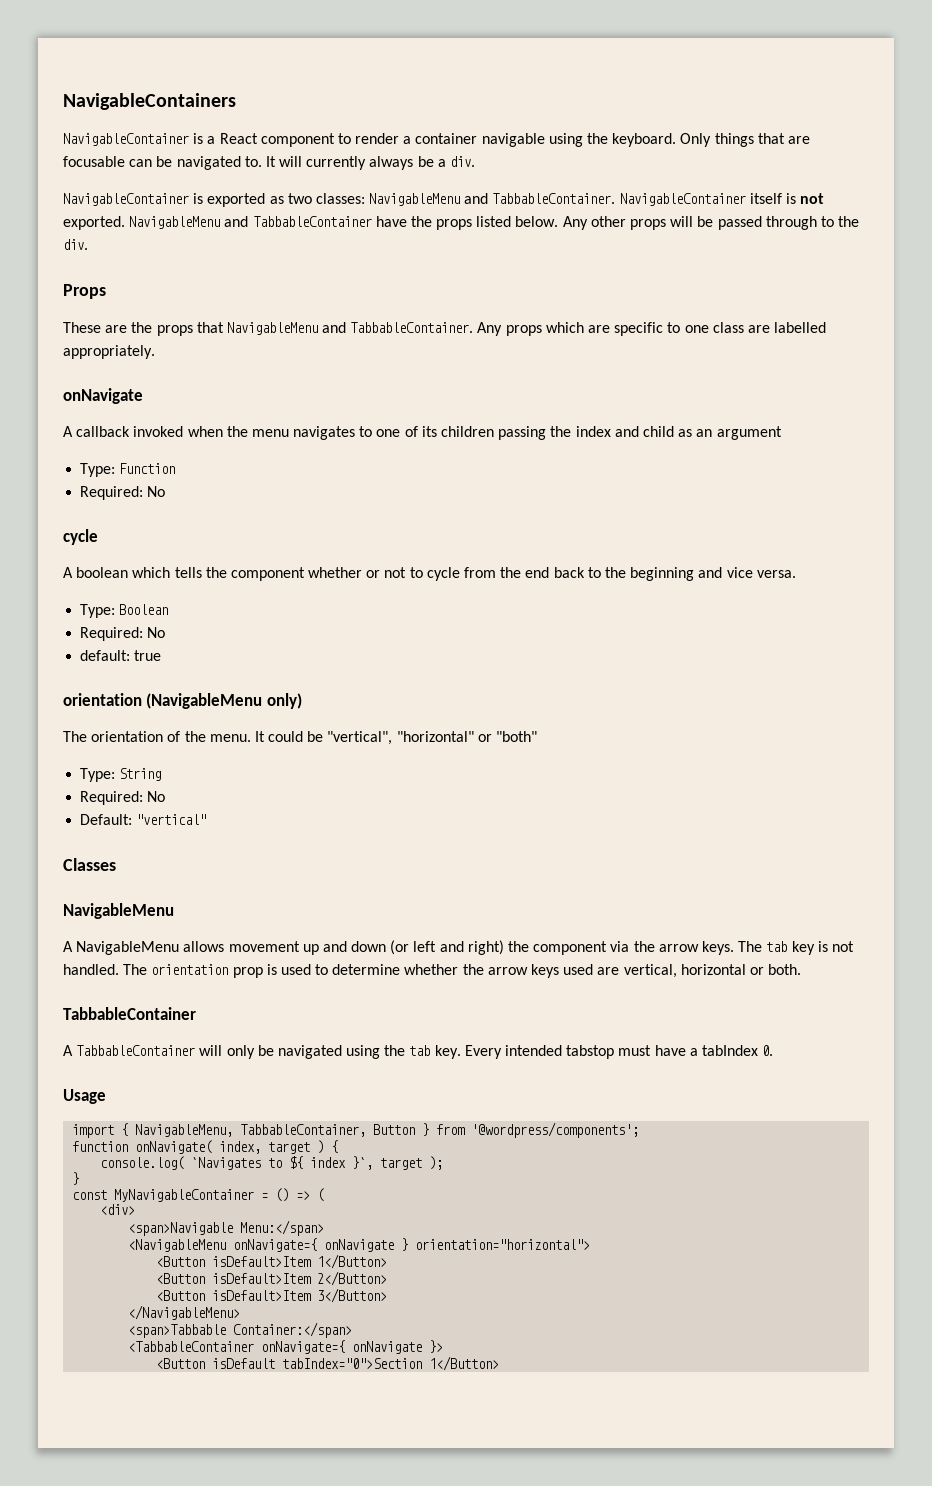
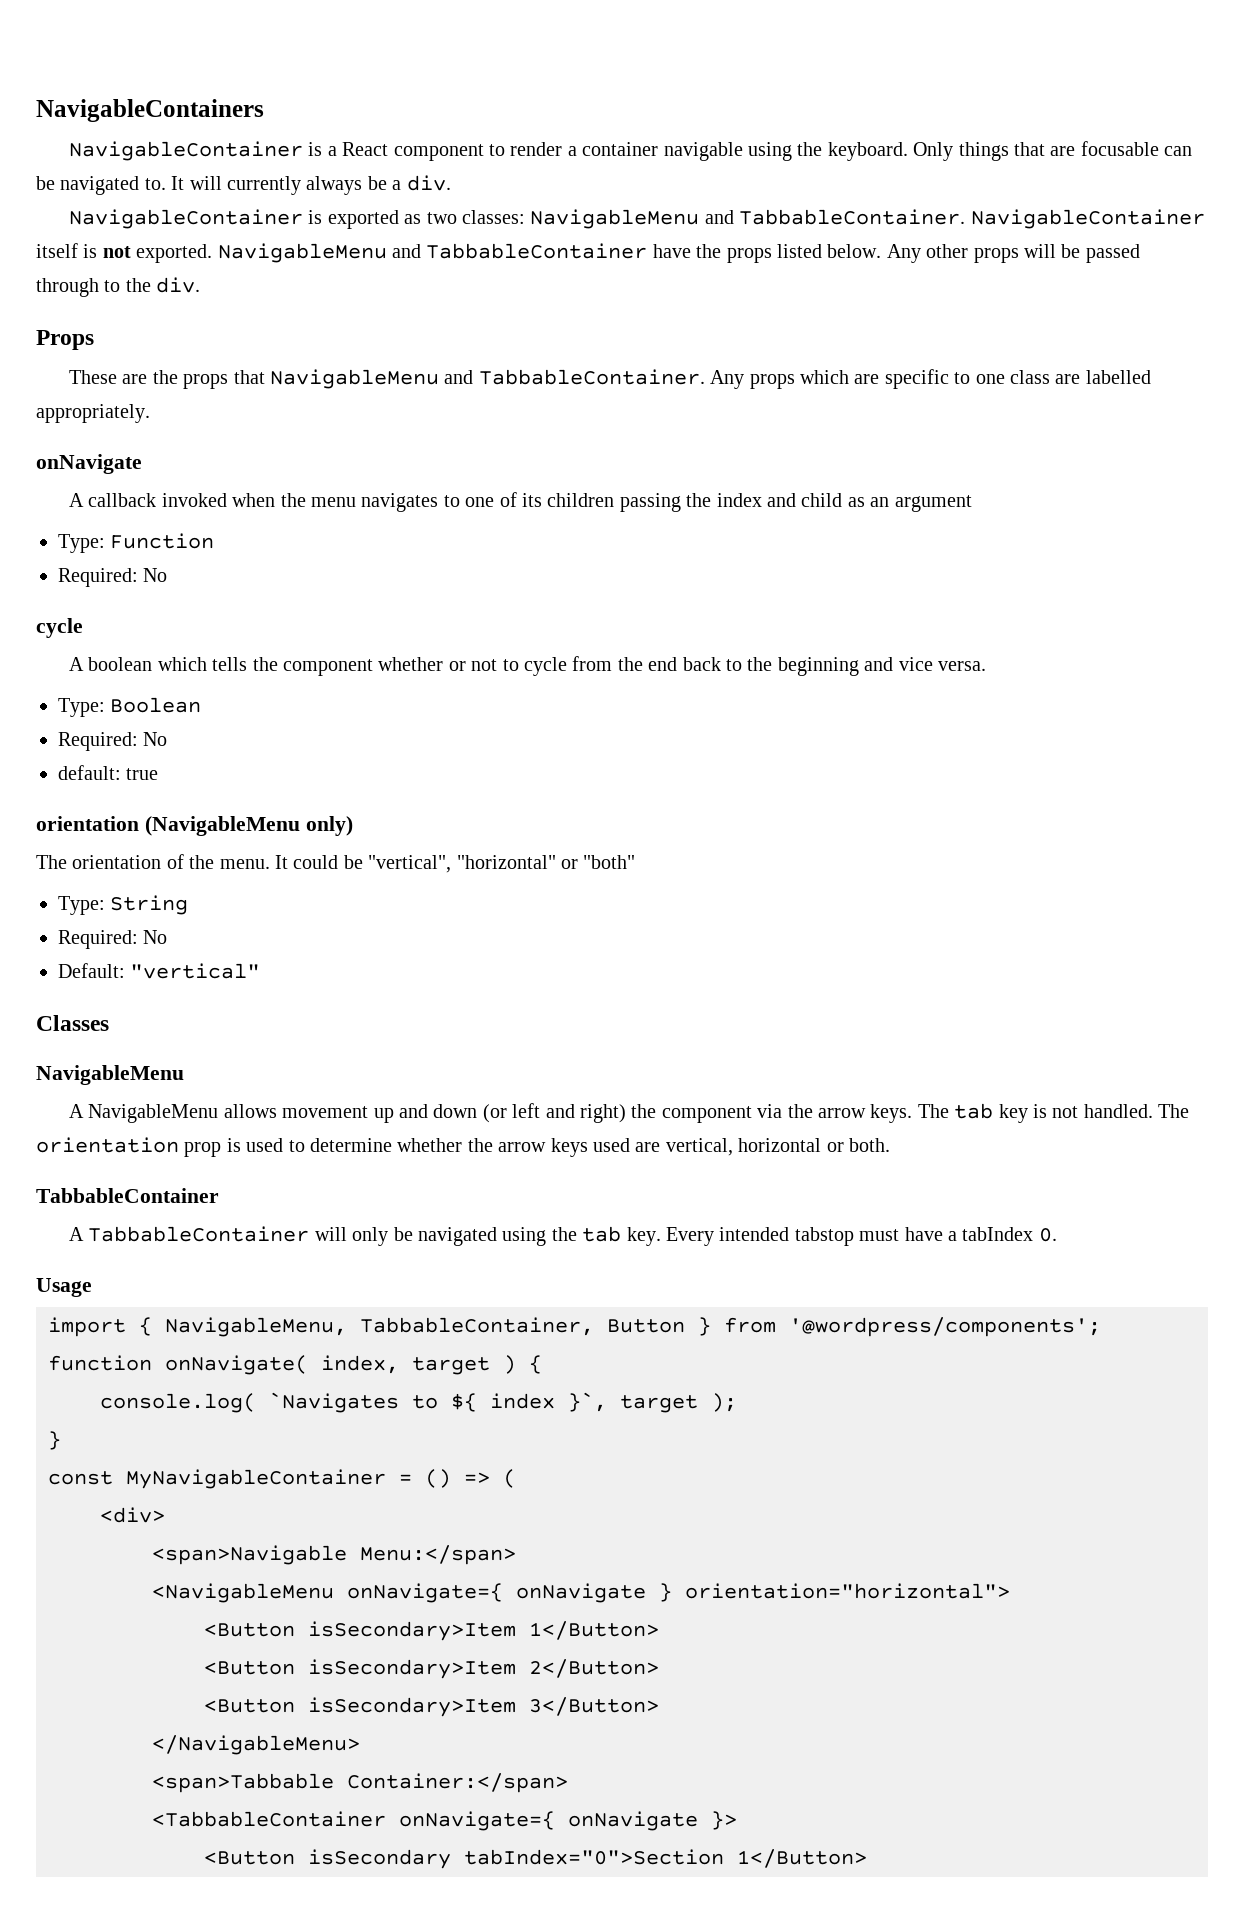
[212,1256,312,1267] isDefault>Item -> [308,1621,516,1641] isSecondary>Item
[212,1273,312,1284] isDefault>Item -> [308,1659,516,1679] isSecondary>Item
[212,1290,312,1301] isDefault>Item -> [308,1697,516,1717] isSecondary>Item
[212,1358,276,1369] isDefault -> [308,1849,451,1869] isSecondary

